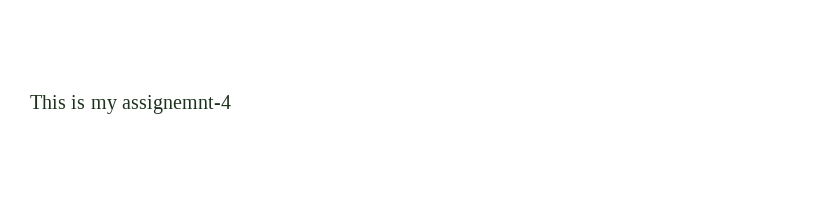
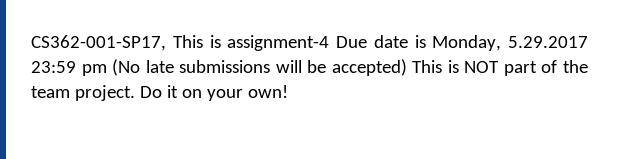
[30,95,232,114] This is my assignemnt-4 -> [31,35,588,51] [31,59,589,76] [31,85,288,101] CS362-001-SP17, This is assignment-4 Due date is Monday, 5.29.2017 23:59 pm (No late submissions will be accepted) This is NOT part of the team project. Do it on your own!

